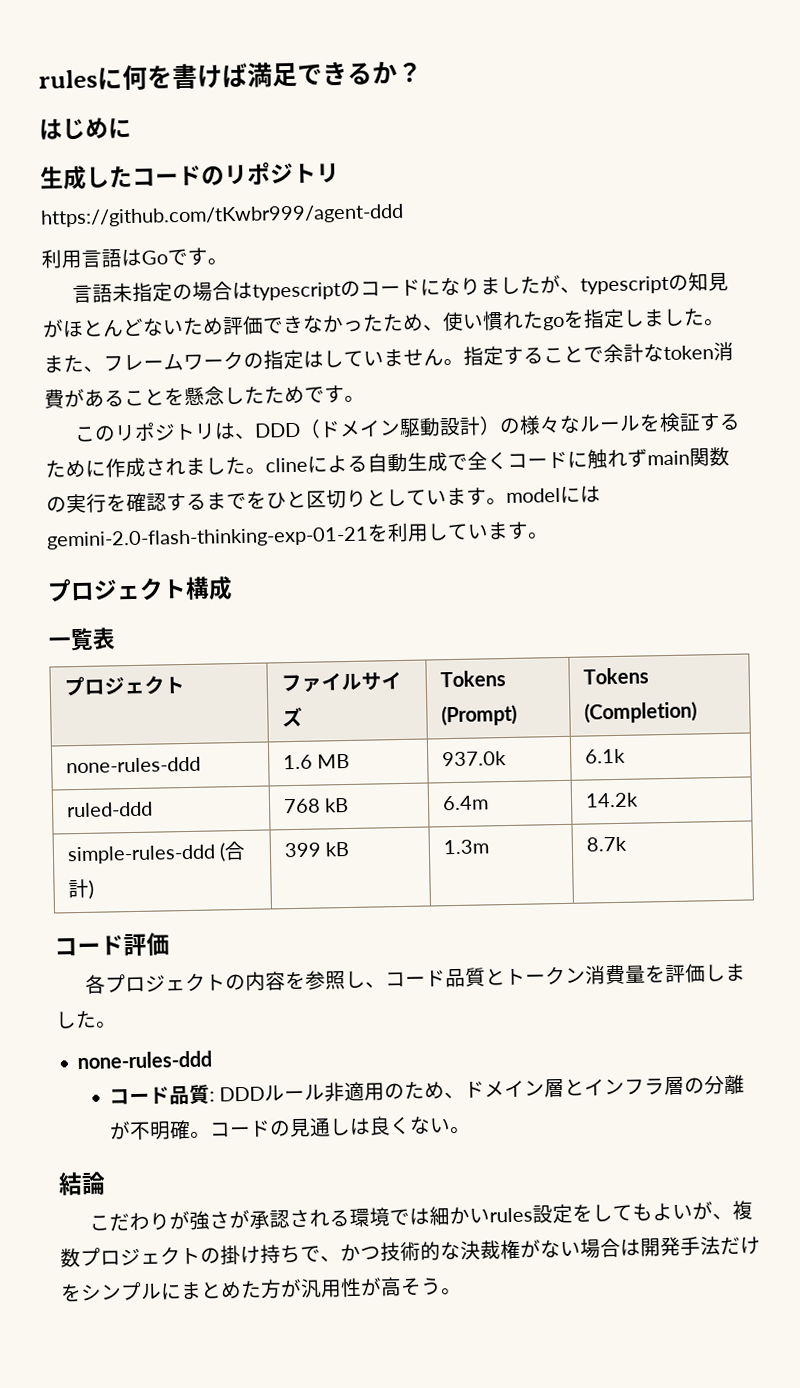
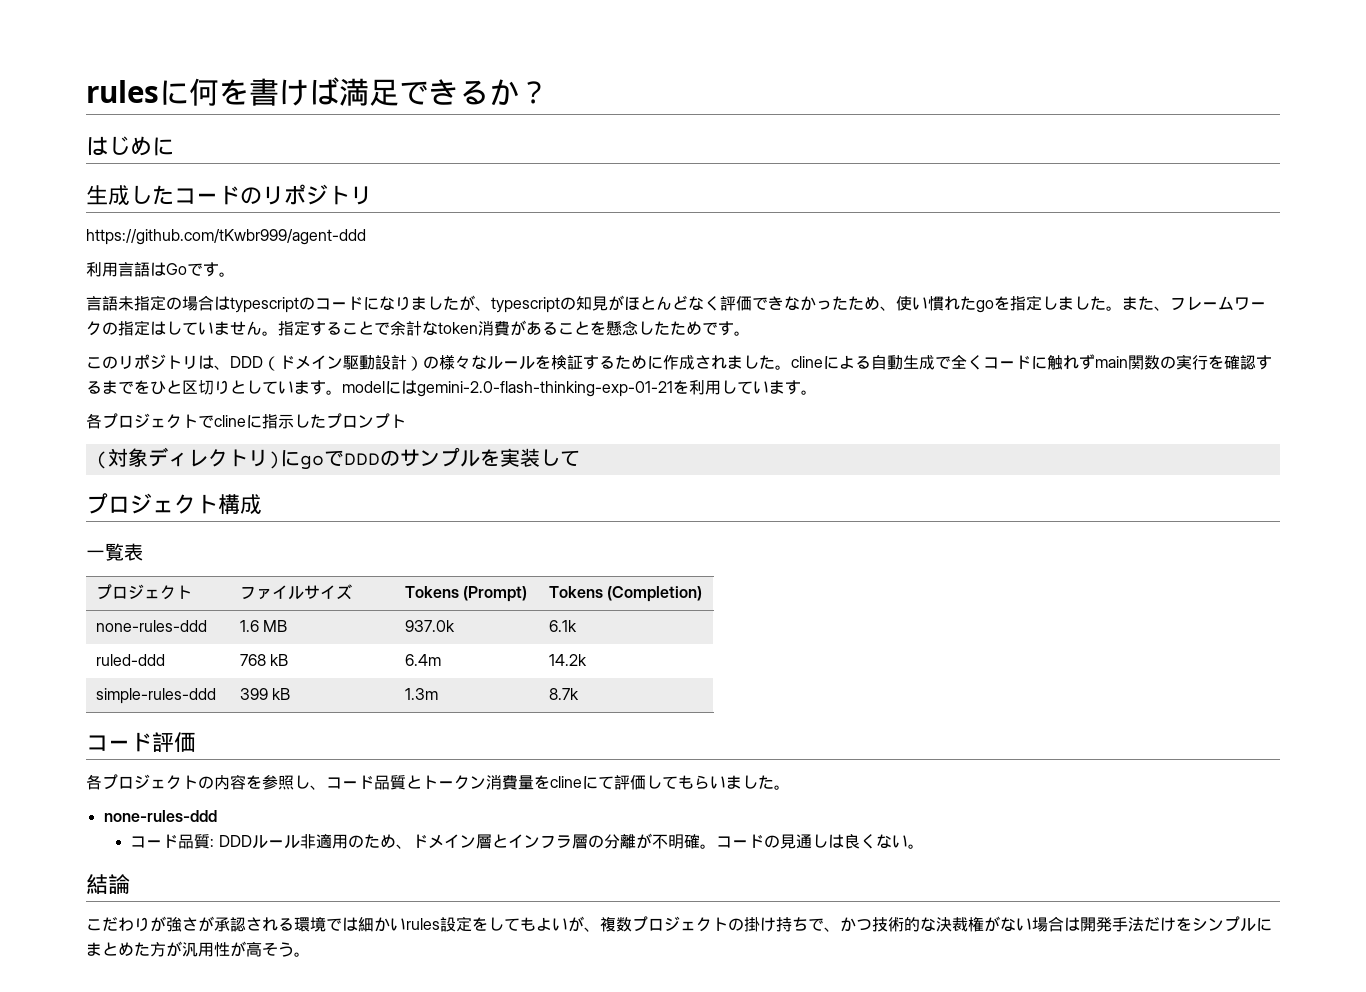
[162,317,224,336] いため -> [704,296,720,311] く
(549, 535) none -> [86,413,406,429] [95,447,580,470] // 各プロジェクトでclineに指示したプロンプト // (対象ディレクトリ)にgoでDDDのサンプルを実装して
[219,840,247,862] [67,878,94,899] (合計) -> (216, 696) none
[664,963,726,984] 評価し -> [550,775,726,790] clineにて評価してもらい

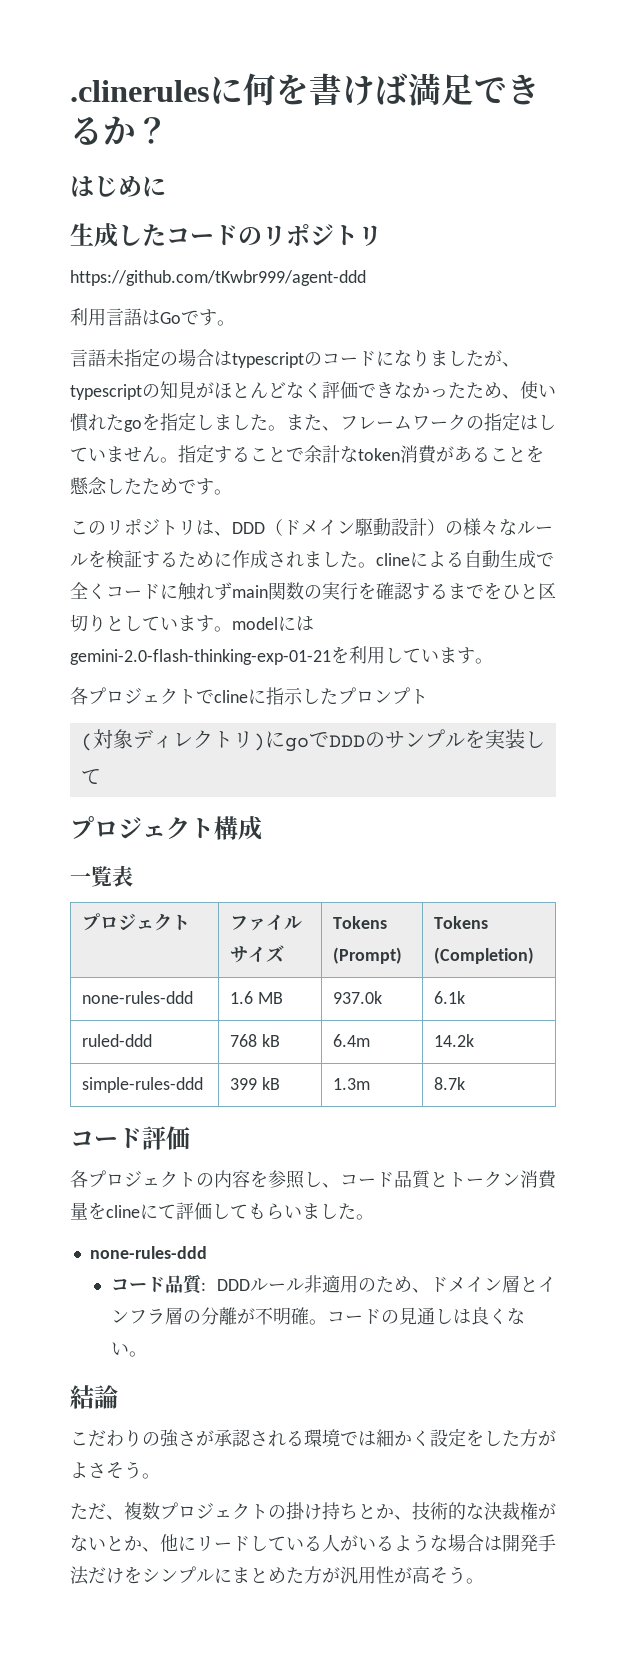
[86,80,159,103] rules -> [70,80,210,102] .clinerules
[150,916,166,932] が -> [142,1432,160,1446] の
[390,918,440,931] いrules -> [412,1430,430,1446] く
[504,916,584,932] てもよいが -> [502,1429,556,1447] [70,1461,160,1479] [70,1503,106,1520] た方がよさそう。 // ただ
[808,917,872,932] で、かつ -> [358,1503,412,1520] とか、
(1032, 924) none -> [106,1534,448,1552] とか、他にリードしている人がいるような

